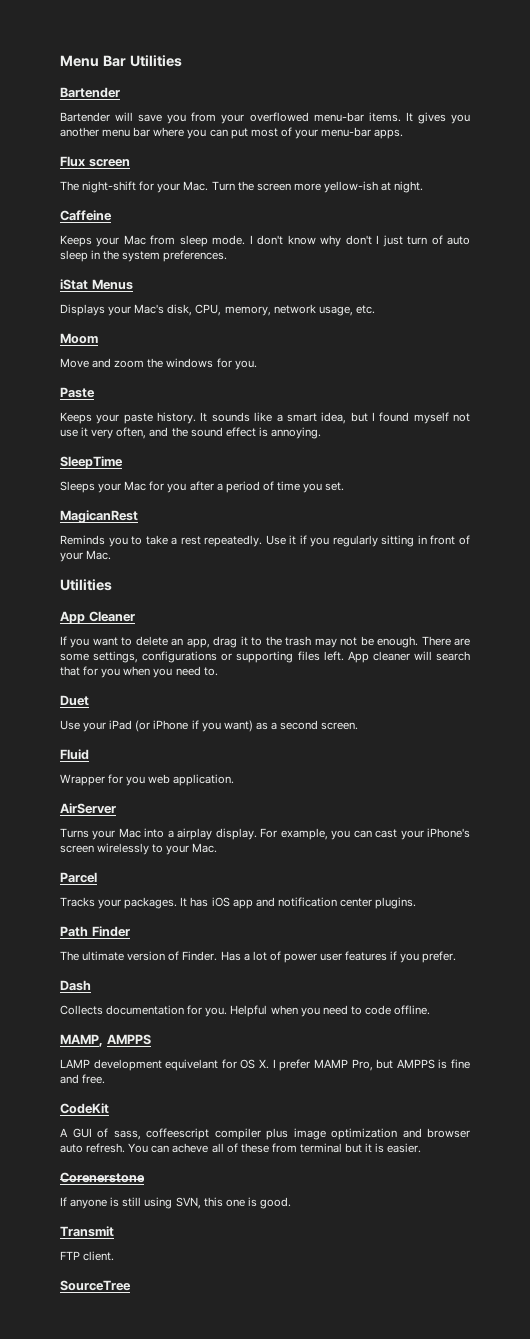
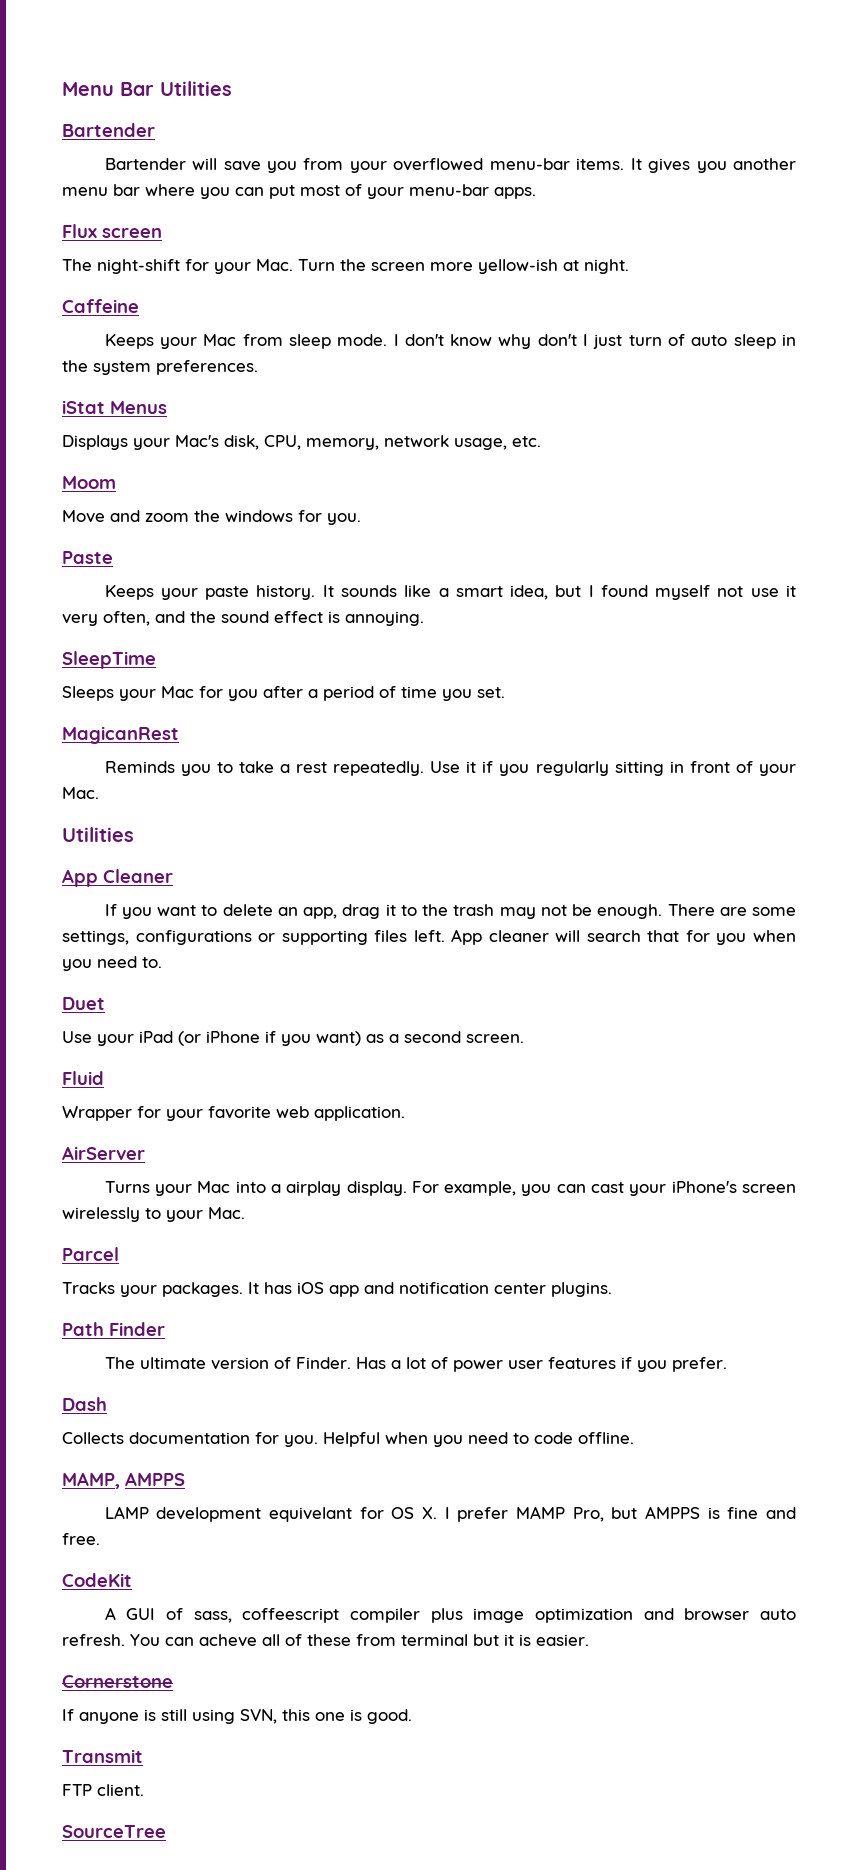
[126,776,146,786] you -> [166,1106,271,1121] your favorite
[60,1172,145,1183] Corenerstone -> [62,1675,173,1688] Cornerstone

